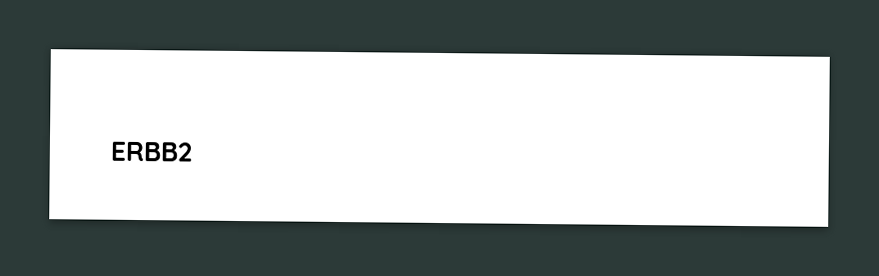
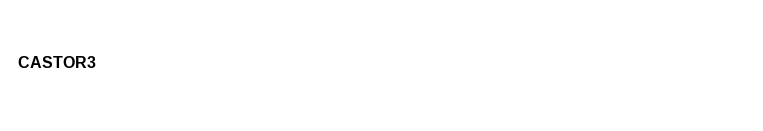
[110,141,192,162] ERBB2 -> [18,56,96,68] CASTOR3

